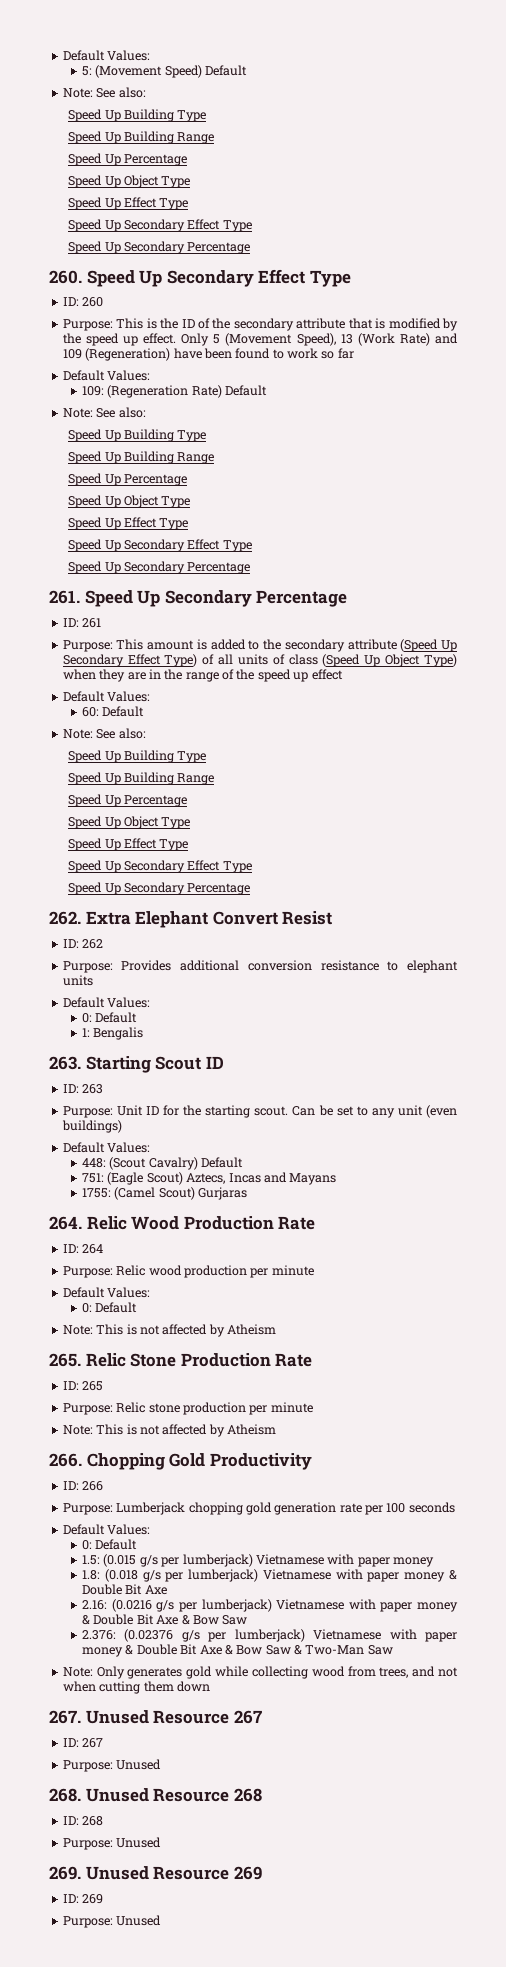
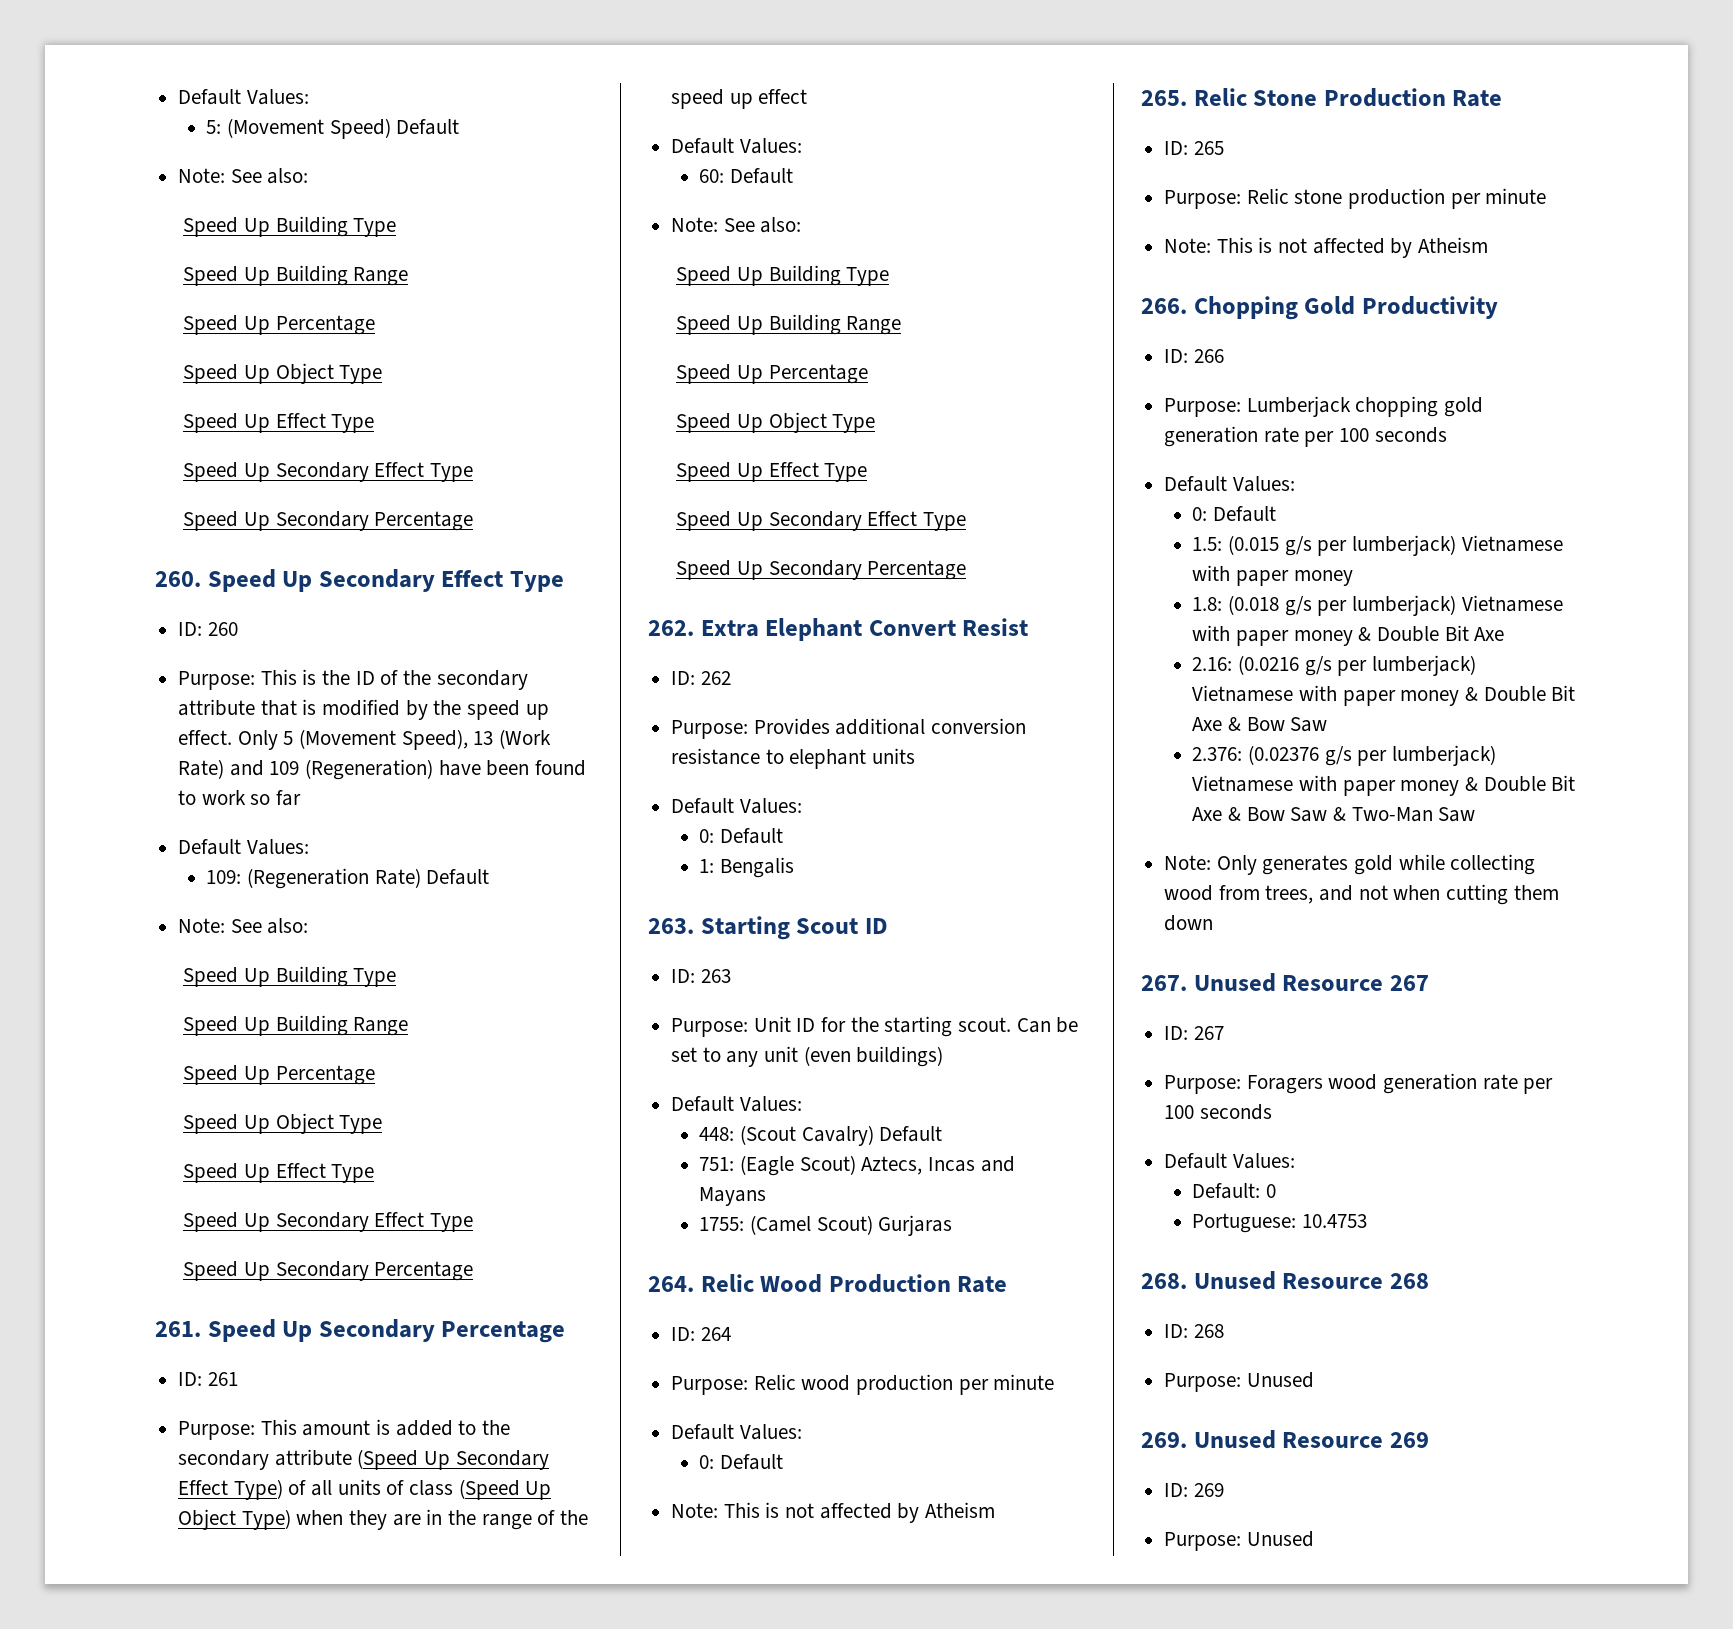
[116,1759,162,1770] Unused -> [1246,1073,1554,1094] [1164,1104,1272,1120] [1164,1153,1295,1169] [1192,1183,1277,1199] [1192,1213,1368,1233] Foragers wood generation rate per 100 seconds // Default Values: // Default: 0 // Portuguese: 10.4753

